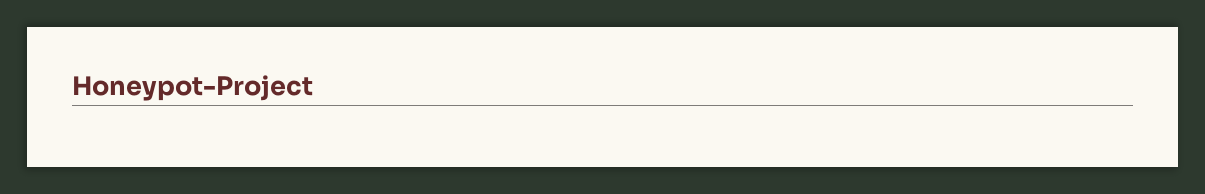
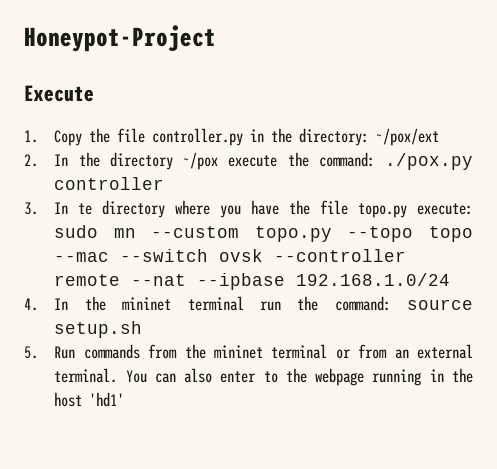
(313, 88) none -> [24,85,94,102] [24,128,440,146] [24,152,473,170] [54,177,165,190] [24,200,473,218] [54,225,473,242] [54,249,407,262] [54,273,451,290] [24,296,474,311] [54,321,143,338] [24,344,473,359] [54,368,473,386] [54,392,125,407] // Execute // 1. Copy the file controller.py in the directory: ~/pox/ext // 2. In the directory ~/pox execute the command: ./pox.py controller // 3. In te directory where you have the file topo.py execute: sudo mn --custom topo.py --topo topo --mac --switch ovsk --controller remote --nat --ipbase 192.168.1.0/24 // 4. In the mininet terminal run the command: source setup.sh // 5. Run commands from the mininet terminal or from an external terminal. You can also enter to the webpage running in the host 'hd1'

